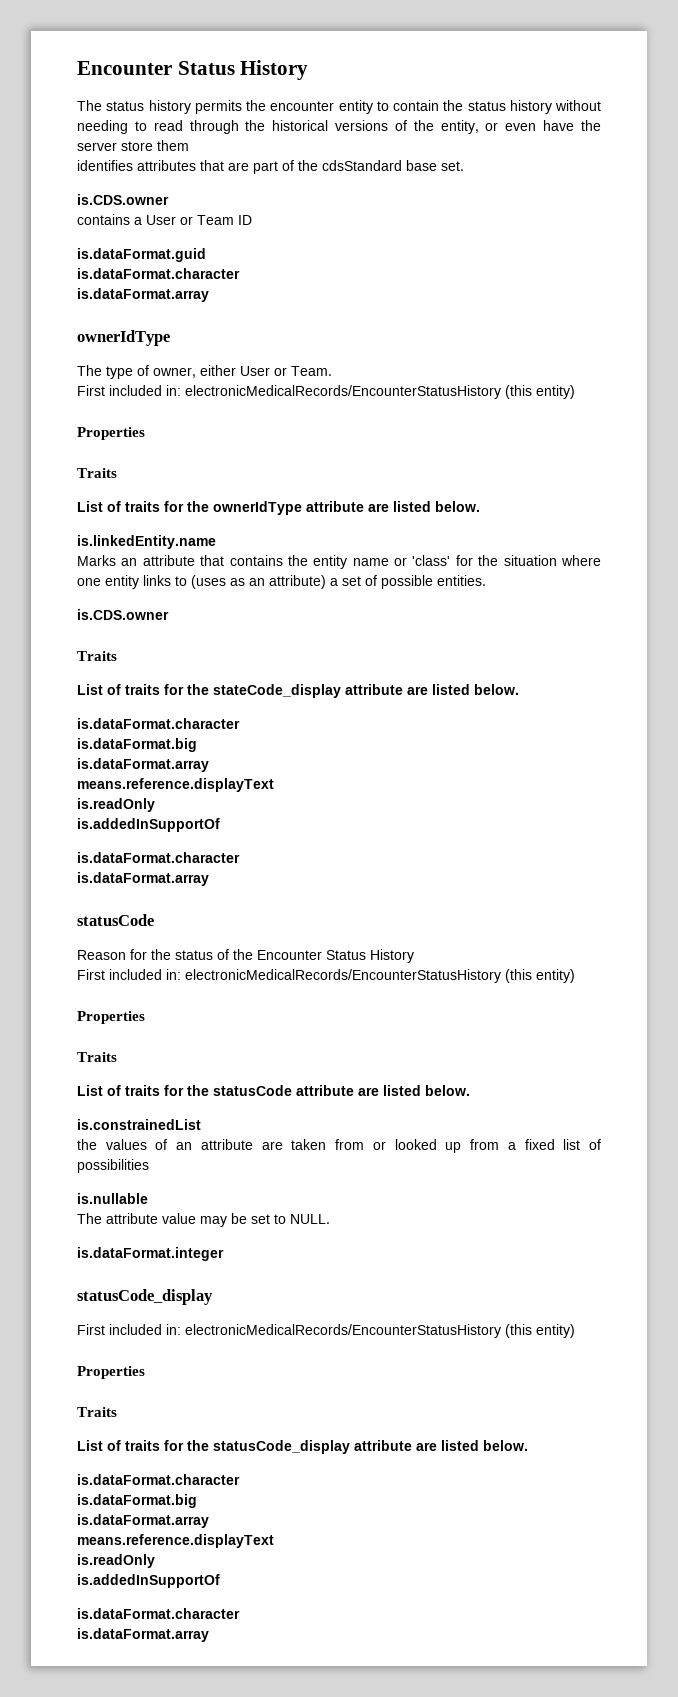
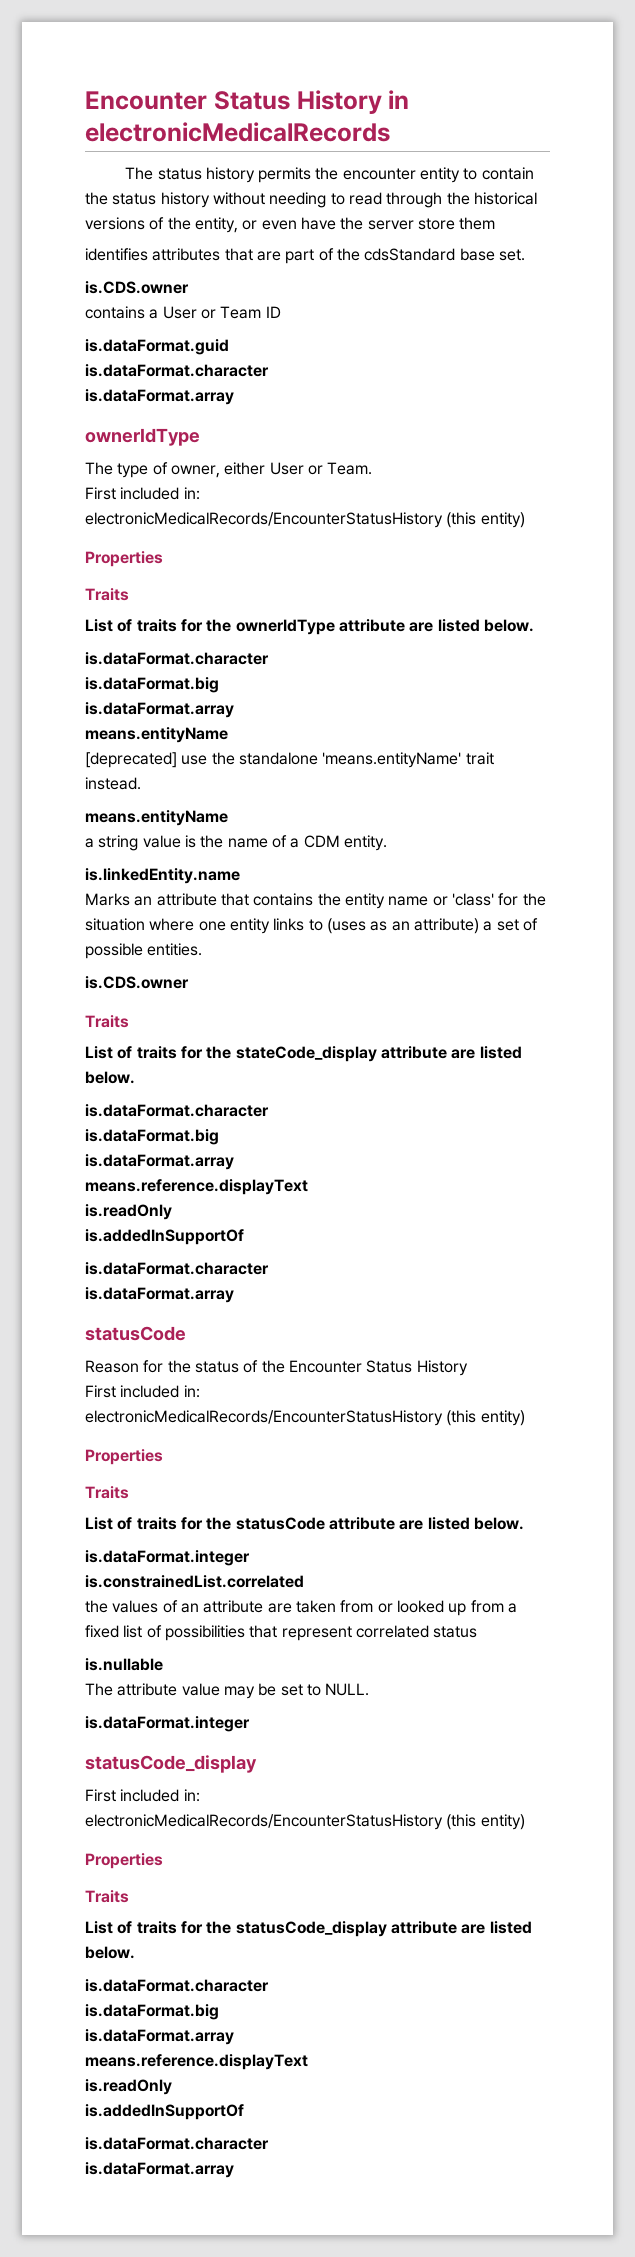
[77,60,309,80] Encounter Status History -> [85,90,410,114] [85,122,390,142] Encounter Status History in electronicMedicalRecords
(480, 506) none -> [85,652,269,665] [85,677,219,693] [85,702,234,718] [85,727,228,743] [85,752,494,768] [85,777,141,790] [85,810,228,826] [85,835,387,851] // is.dataFormat.character // is.dataFormat.big // is.dataFormat.array // means.entityName // [deprecated] use the standalone 'means.entityName' trait instead. // means.entityName // a string value is the name of a CDM entity.
[77,1119,201,1130] is.constrainedList -> [85,1550,250,1566] [85,1575,304,1588] is.dataFormat.integer // is.constrainedList.correlated
(149, 1166) none -> [249,1625,478,1641] that represent correlated status

